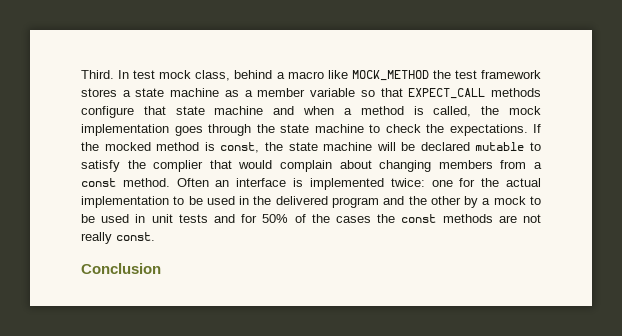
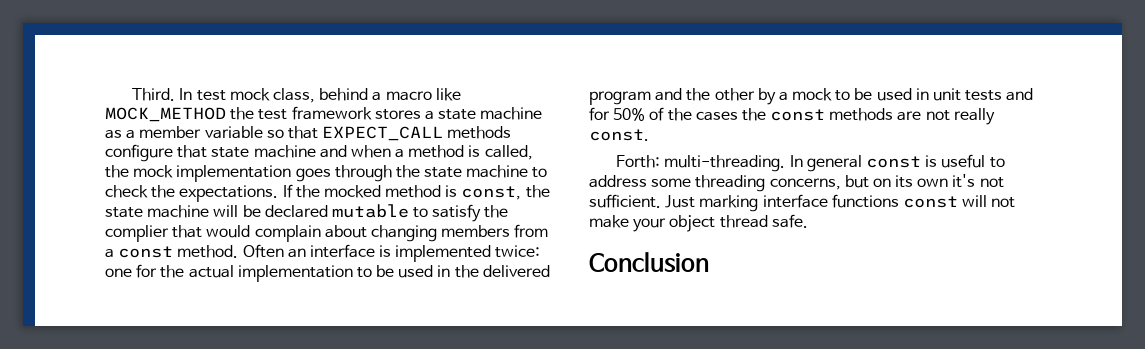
(155, 236) none -> [616,154,1005,172] [589,174,1004,192] [589,194,1016,212] [589,214,808,232] // Forth: multi-threading. In general const is useful to address some threading concerns, but on its own it's not sufficient. Just marking interface functions const will not make your object thread safe.

